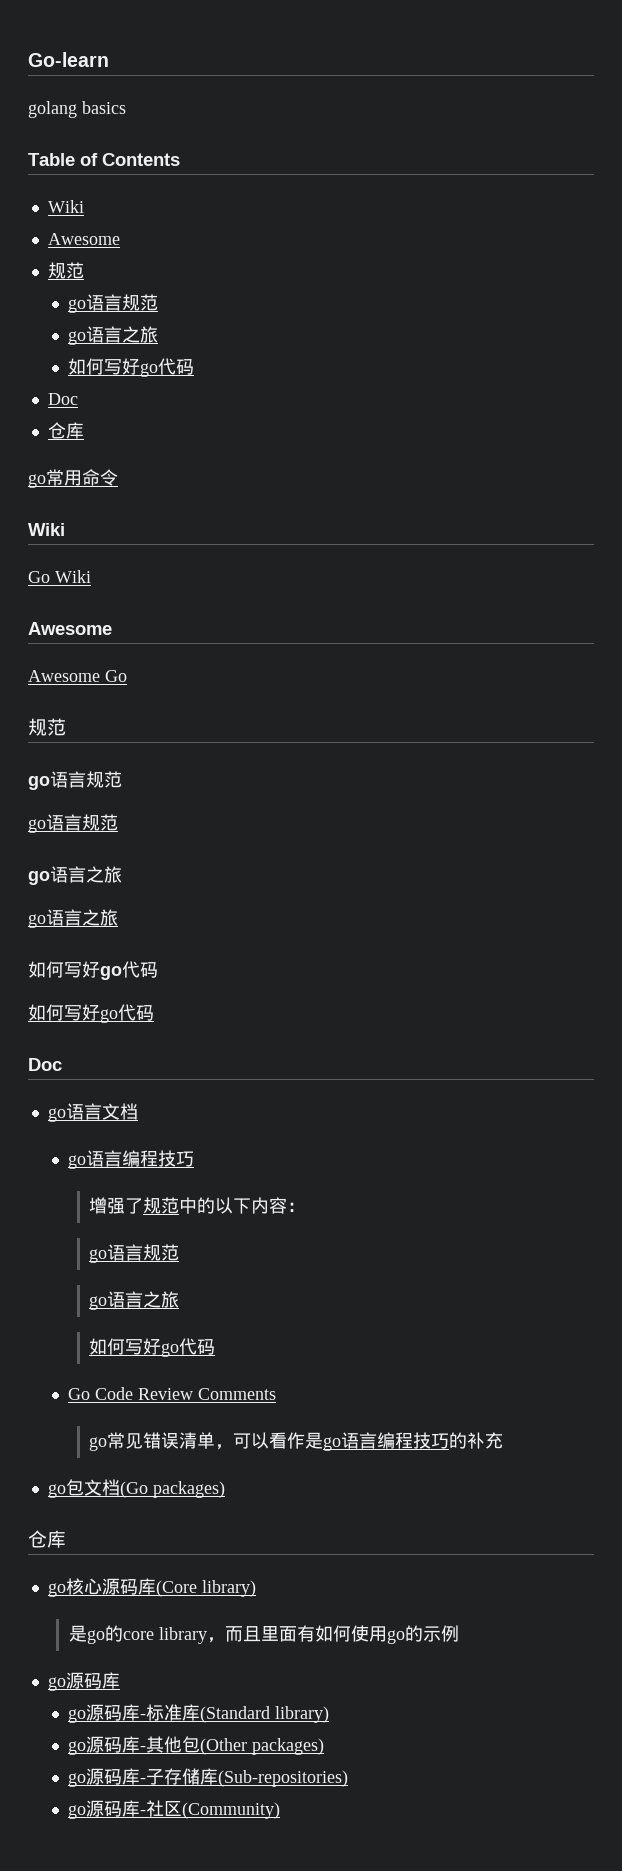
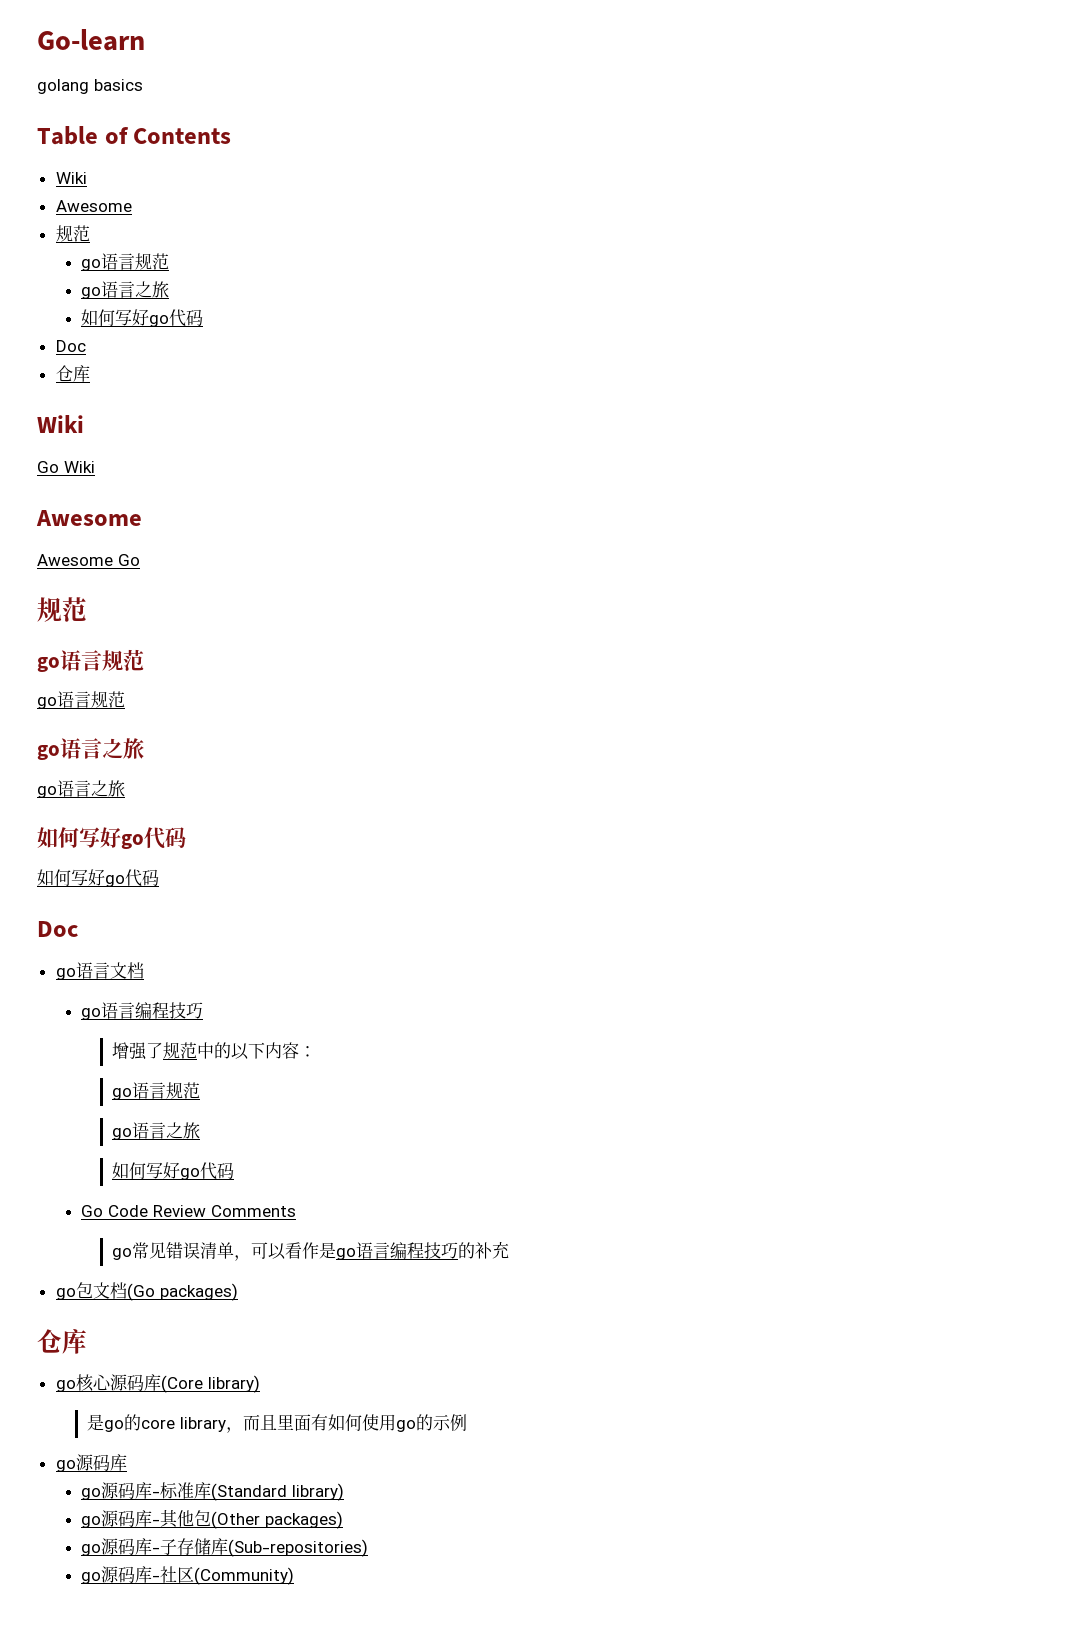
[28,469,118,488] // go常用命令 -> (90, 373) none

